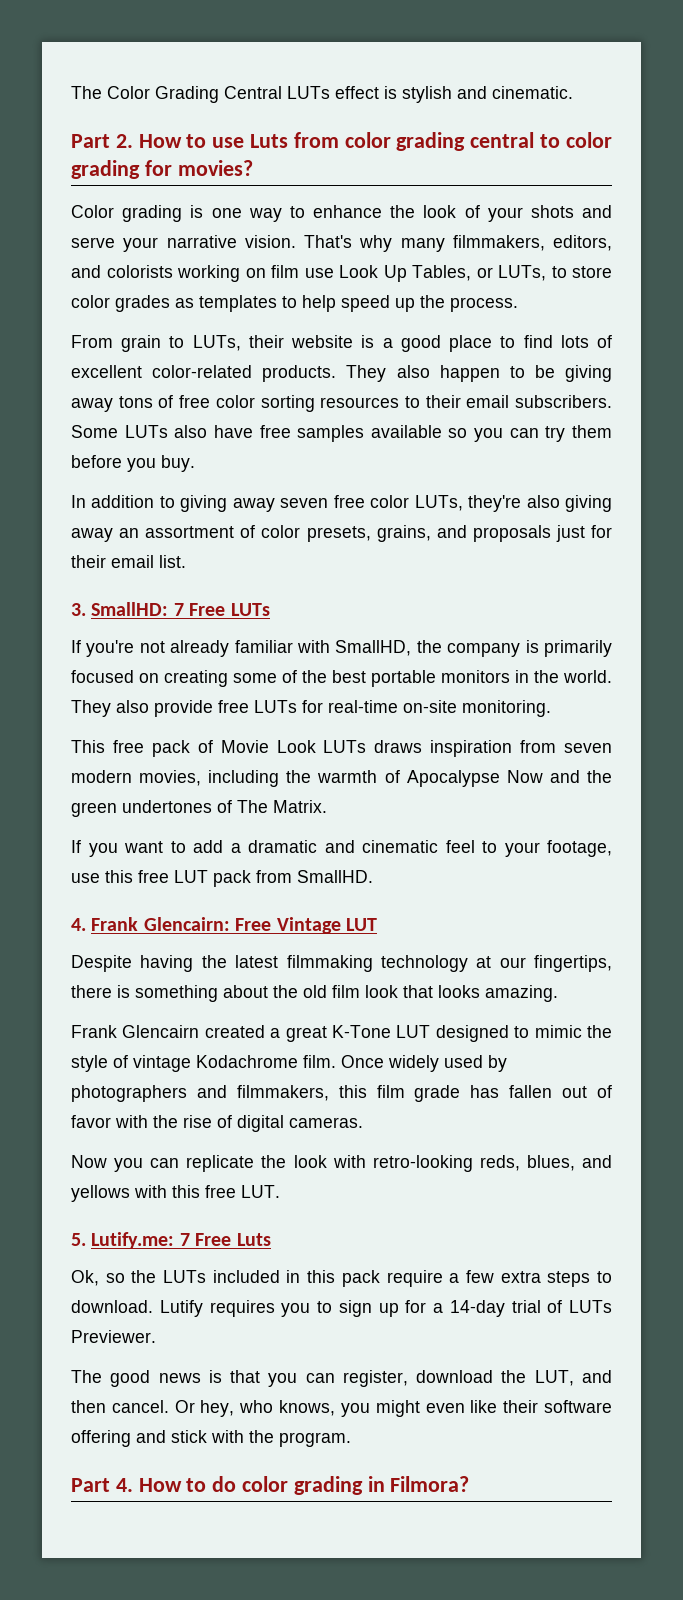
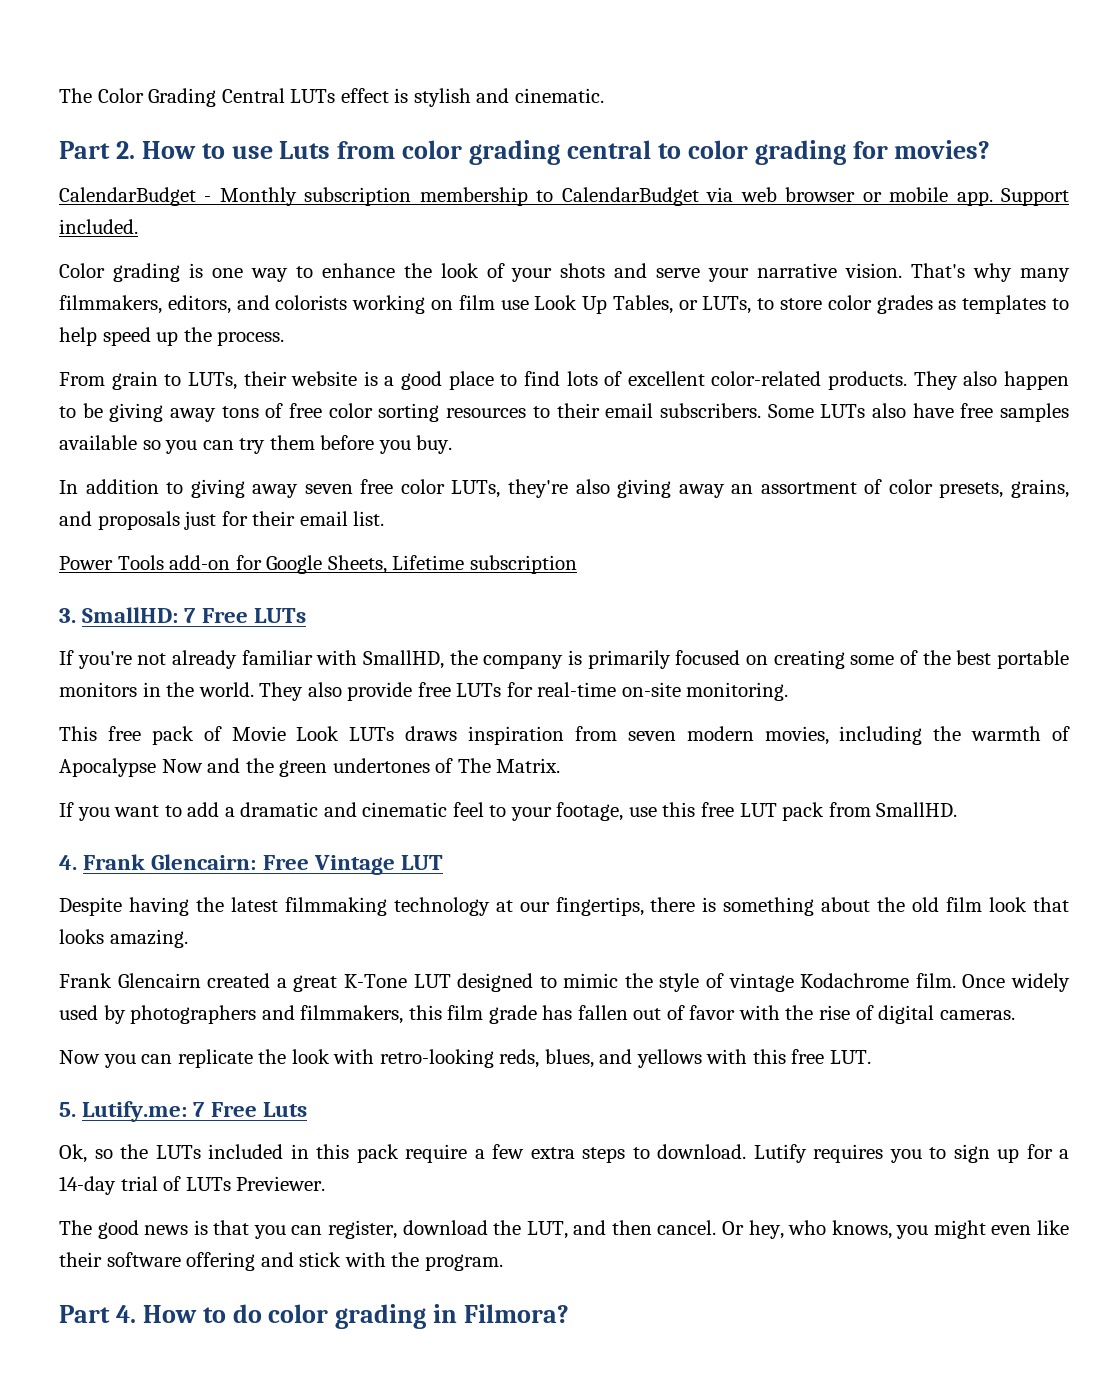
(253, 168) none -> [59,187,1069,206] [59,219,138,234] // CalendarBudget - Monthly subscription membership to CalendarBudget via web browser or mobile app. Support included.
(186, 561) none -> [59,555,577,574] // Power Tools add-on for Google Sheets, Lifetime subscription

